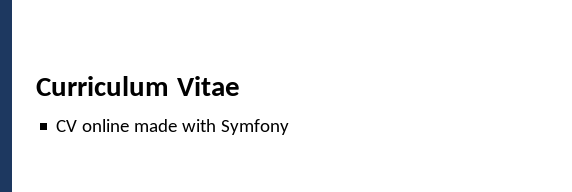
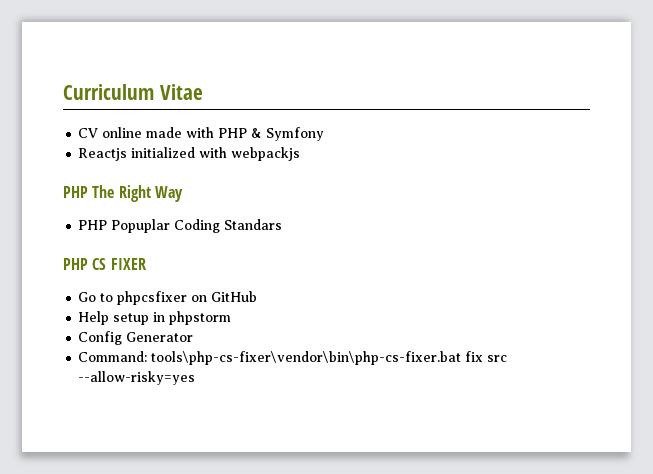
(217, 125) none -> [218,128,263,138] PHP &
(290, 127) none -> [78,147,301,161] [63,185,183,202] [78,219,283,233] [63,258,146,270] [78,291,258,305] [78,311,232,325] [78,331,194,345] [78,351,508,365] [78,371,196,385] // Reactjs initialized with webpackjs // PHP The Right Way // PHP Popuplar Coding Standars // PHP CS FIXER // Go to phpcsfixer on GitHub // Help setup in phpstorm // Config Generator // Command: tools\php-cs-fixer\vendor\bin\php-cs-fixer.bat fix src --allow-risky=yes

